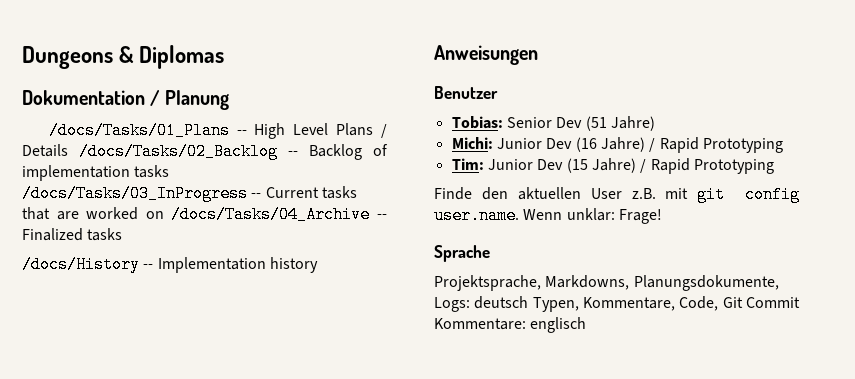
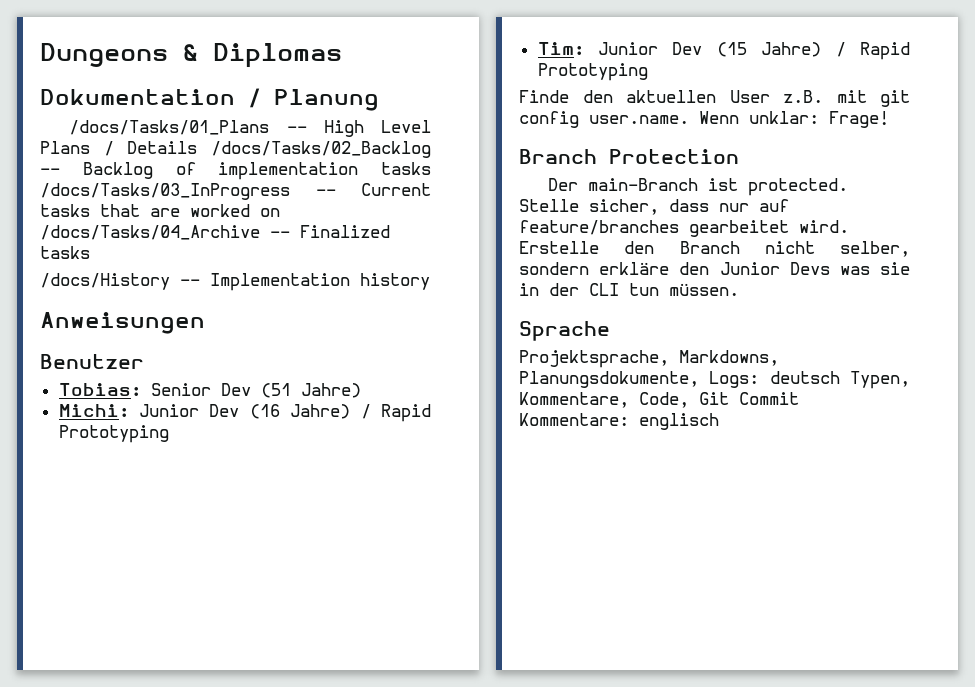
(662, 216) none -> [519,149,739,164] [548,178,849,196] [519,199,789,215] [519,220,849,237] [519,241,910,257] [519,262,910,275] [519,283,739,296] // Branch Protection // Der main-Branch ist protected. Stelle sicher, dass nur auf feature/branches gearbeitet wird. Erstelle den Branch nicht selber, sondern erkläre den Junior Devs was sie in der CLI tun müssen.

